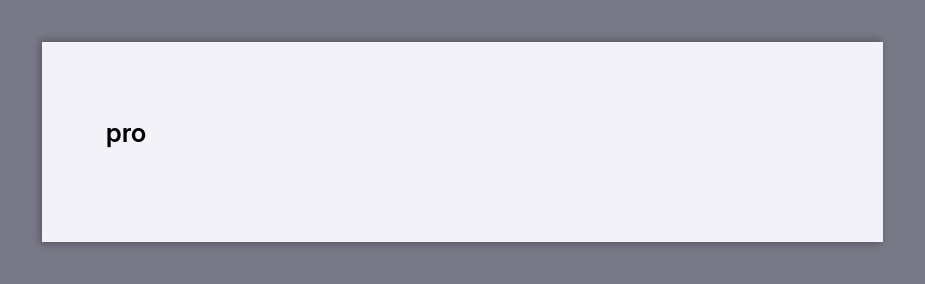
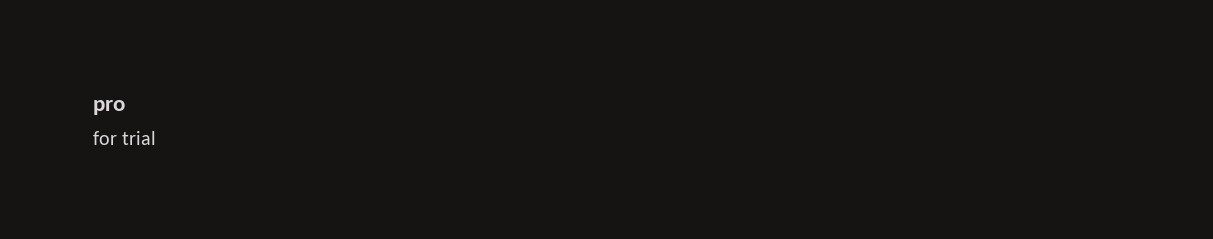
(146, 138) none -> [93,131,157,145] // for trial

